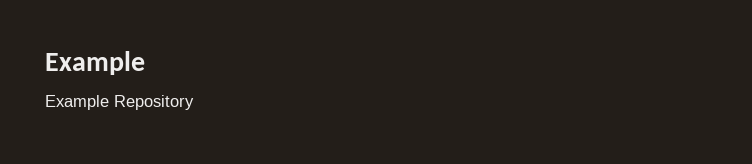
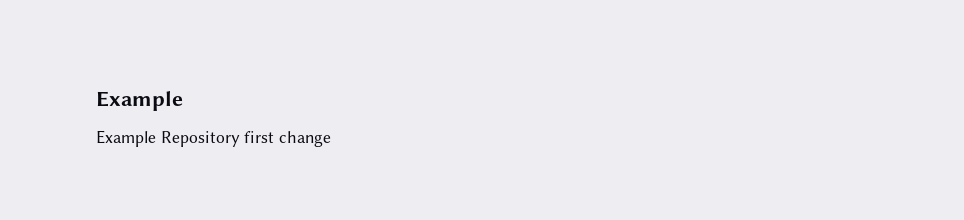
(194, 102) none -> [244,131,332,147] first change

